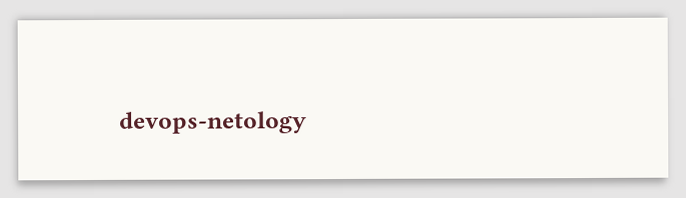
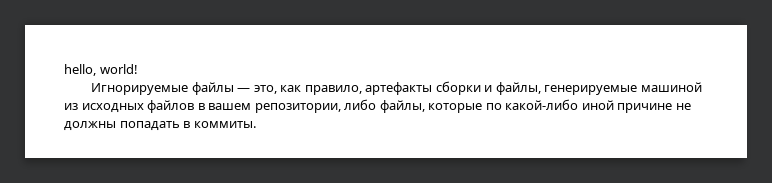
[119,111,307,134] devops-netology -> [64,64,138,76] [91,81,702,95] [64,99,691,113] [64,121,256,131] hello, world! // Игнорируемые файлы — это, как правило, артефакты сборки и файлы, генерируемые машиной из исходных файлов в вашем репозитории, либо файлы, которые по какой-либо иной причине не должны попадать в коммиты.

